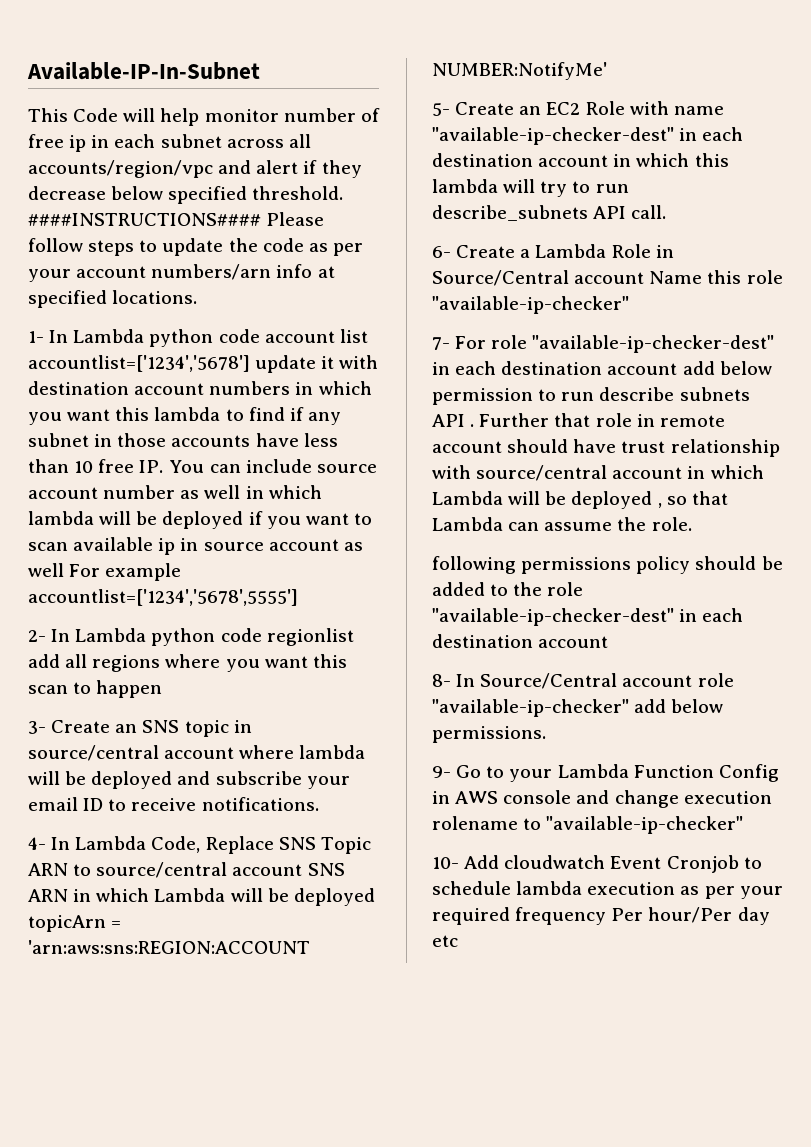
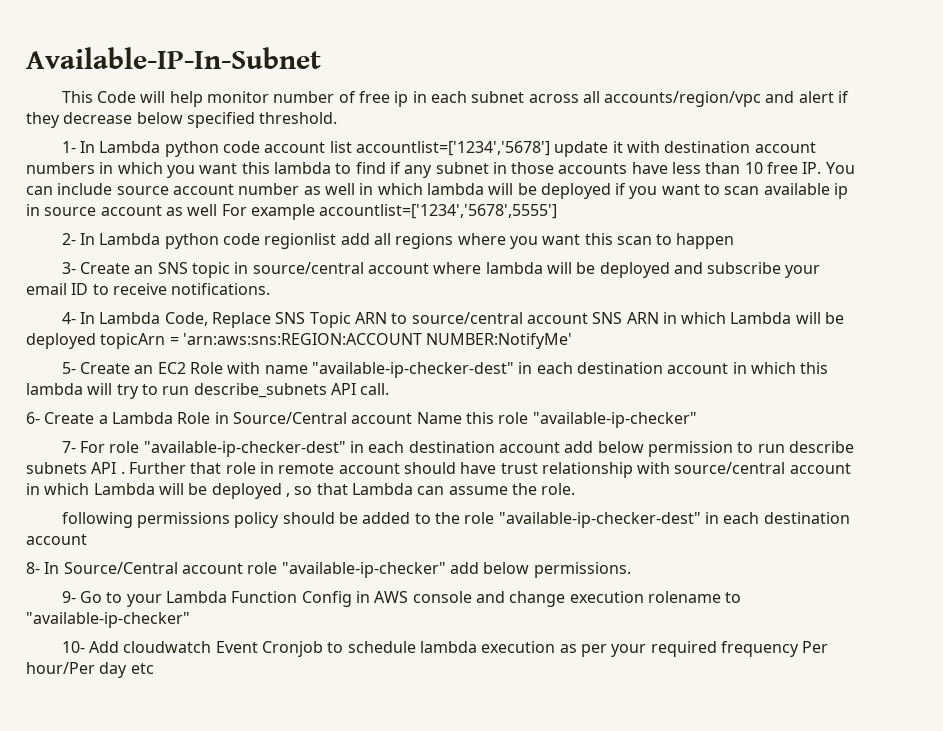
[28,212,325,226] [28,238,363,256] [28,264,335,282] [28,290,198,308] ####INSTRUCTIONS#### Please follow steps to update the code as per your account numbers/arn info at specified locations. -> (338, 118) none

